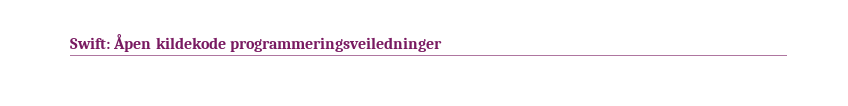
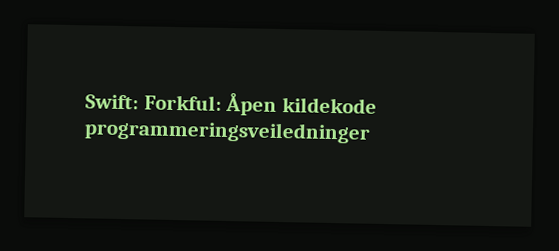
(110, 43) none -> [143,94,222,111] Forkful:

